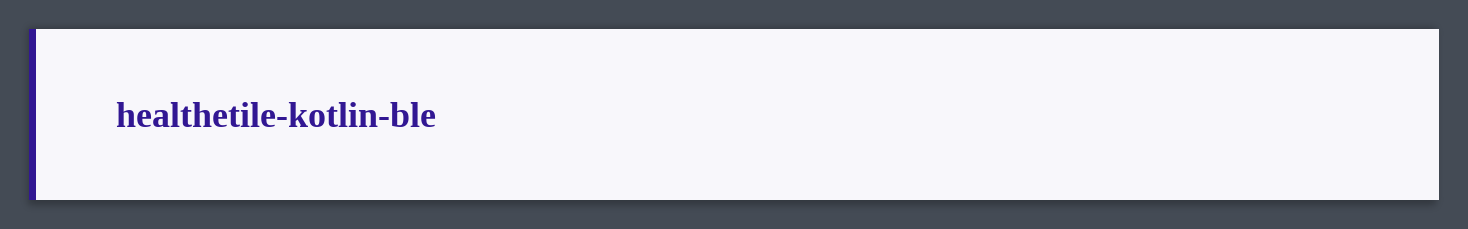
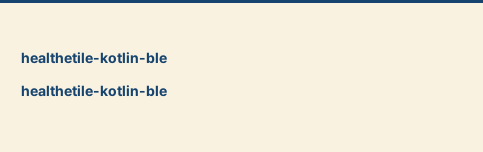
[116,102,436,127] healthetile-kotlin-ble -> [21,52,167,64] [21,85,167,97] healthetile-kotlin-ble // healthetile-kotlin-ble

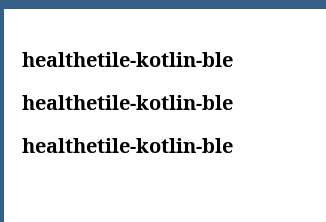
[21,52,167,64] [21,85,167,97] healthetile-kotlin-ble // healthetile-kotlin-ble -> [22,52,233,67] [22,95,233,110] [22,138,233,153] healthetile-kotlin-ble // healthetile-kotlin-ble // healthetile-kotlin-ble

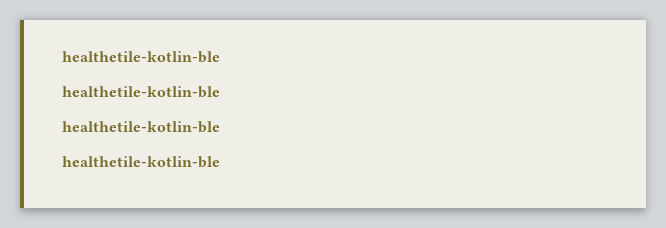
[22,52,233,67] [22,95,233,110] [22,138,233,153] healthetile-kotlin-ble // healthetile-kotlin-ble // healthetile-kotlin-ble -> [62,51,220,63] [62,86,220,98] [62,121,220,133] [62,156,220,168] healthetile-kotlin-ble // healthetile-kotlin-ble // healthetile-kotlin-ble // healthetile-kotlin-ble

